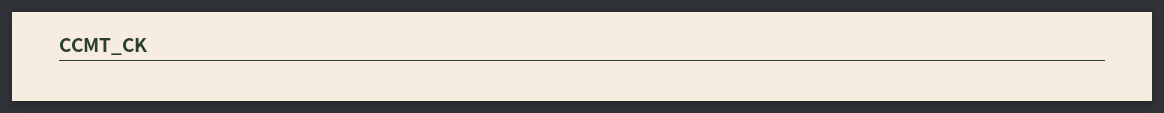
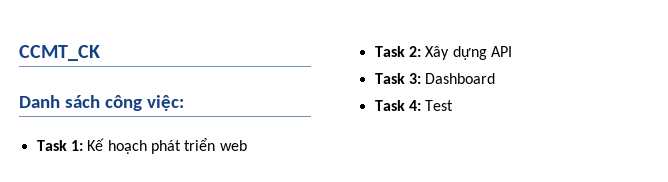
(148, 46) none -> [19,95,184,111] [36,138,247,154] [374,46,512,60] [374,73,496,84] [374,100,454,111] // Danh sách công việc: // Task 1: Kế hoạch phát triển web // Task 2: Xây dựng API // Task 3: Dashboard // Task 4: Test

